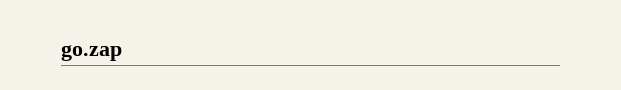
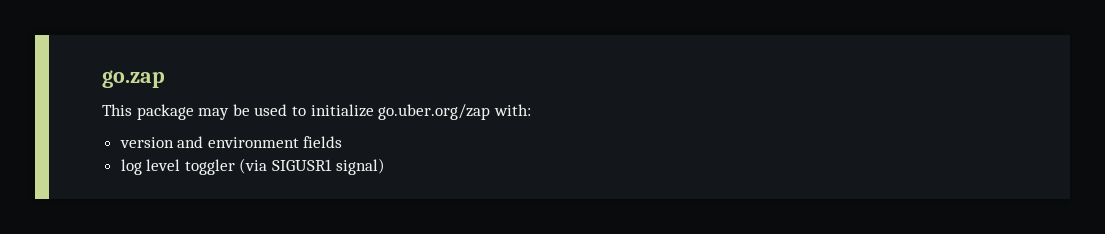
(122, 53) none -> [102,104,531,120] [119,136,343,148] [120,158,385,175] // This package may be used to initialize go.uber.org/zap with: // version and environment fields // log level toggler (via SIGUSR1 signal)

